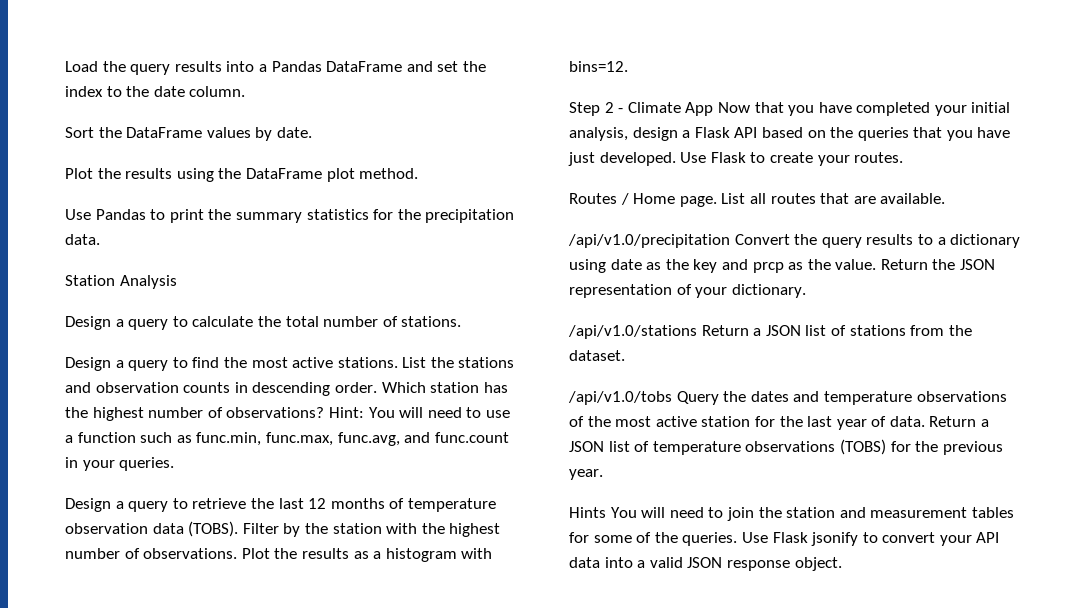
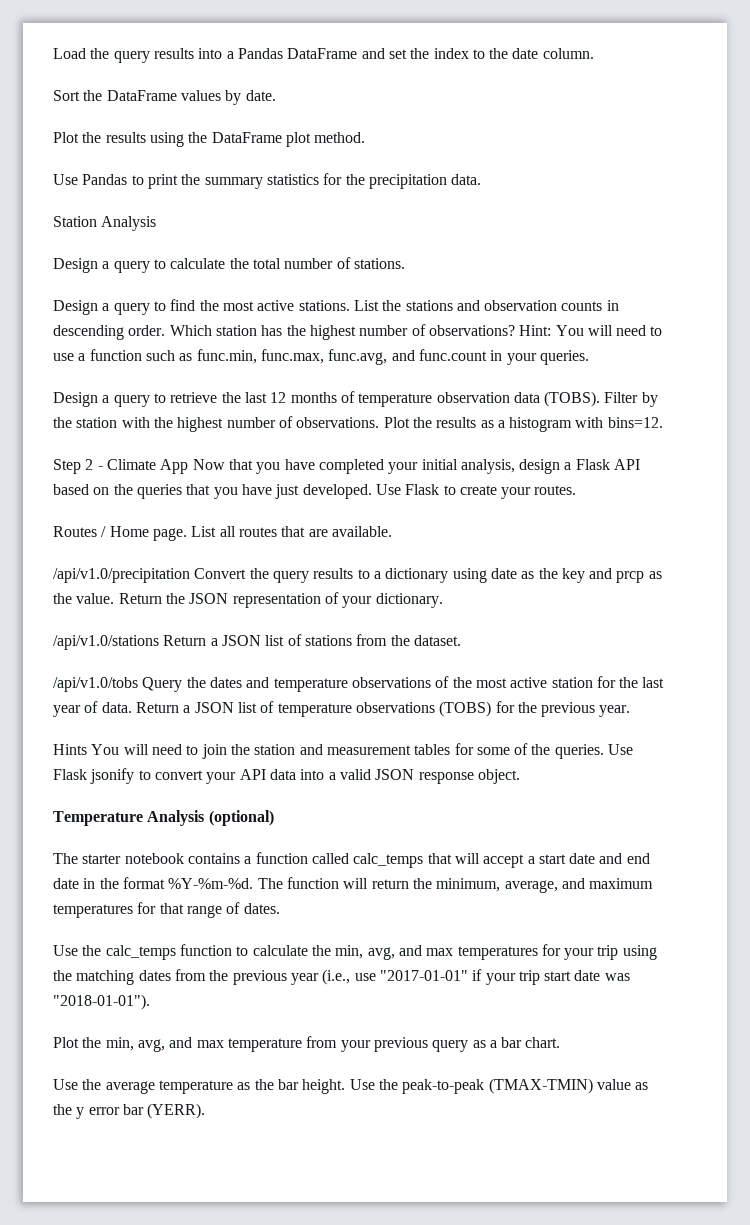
(842, 564) none -> [53,810,274,826] [53,852,650,868] [53,877,654,893] [53,902,280,918] [53,944,657,960] [53,969,630,985] [53,994,150,1010] [53,1036,561,1052] [53,1078,649,1094] [53,1103,206,1119] // Temperature Analysis (optional) // The starter notebook contains a function called calc_temps that will accept a start date and end date in the format %Y-%m-%d. The function will return the minimum, average, and maximum temperatures for that range of dates. // Use the calc_temps function to calculate the min, avg, and max temperatures for your trip using the matching dates from the previous year (i.e., use "2017-01-01" if your trip start date was "2018-01-01"). // Plot the min, avg, and max temperature from your previous query as a bar chart. // Use the average temperature as the bar height. Use the peak-to-peak (TMAX-TMIN) value as the y error bar (YERR).

